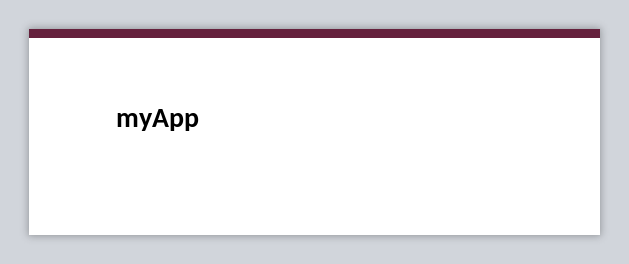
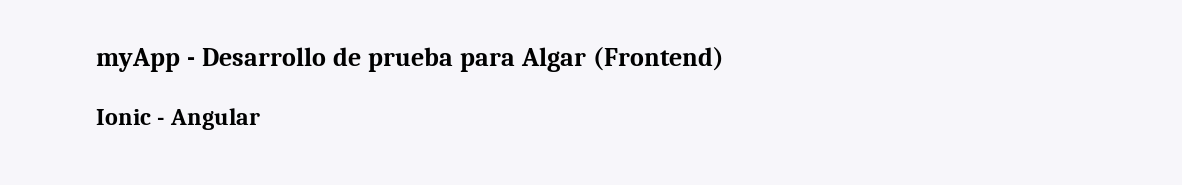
(199, 120) none -> [187,47,725,72] [96,108,260,130] - Desarrollo de prueba para Algar (Frontend) // Ionic - Angular

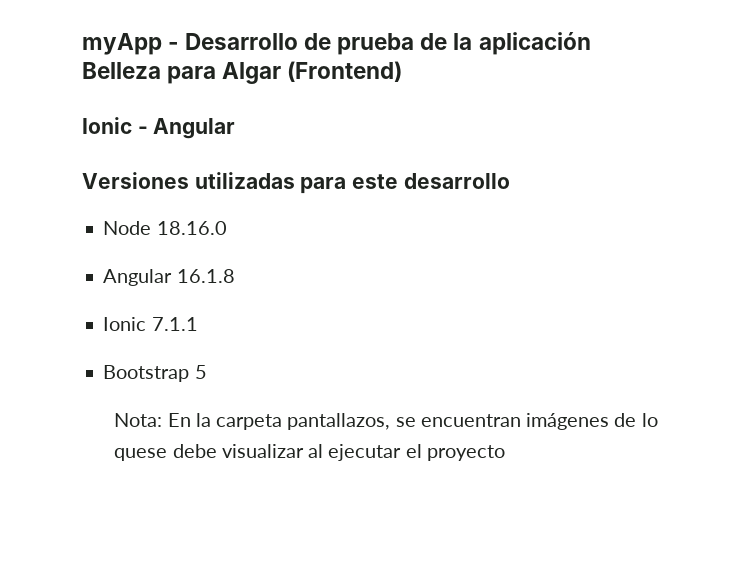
(454, 59) none -> [420,32,591,55] [82,62,161,79] de la aplicación Belleza
(260, 119) none -> [82,172,510,194] [103,221,227,235] [103,269,235,286] [103,317,198,331] [103,365,207,382] [114,413,658,430] [114,444,505,461] // Versiones utilizadas para este desarrollo // Node 18.16.0 // Angular 16.1.8 // Ionic 7.1.1 // Bootstrap 5 // Nota: En la carpeta pantallazos, se encuentran imágenes de lo quese debe visualizar al ejecutar el proyecto

